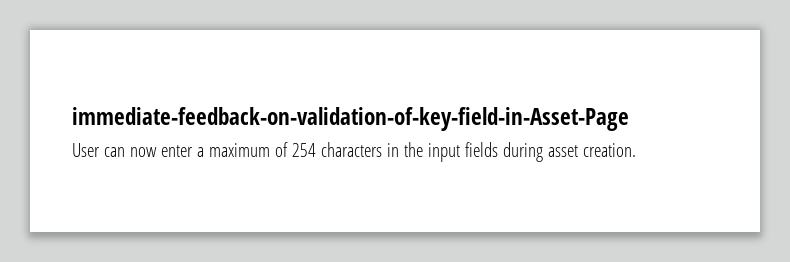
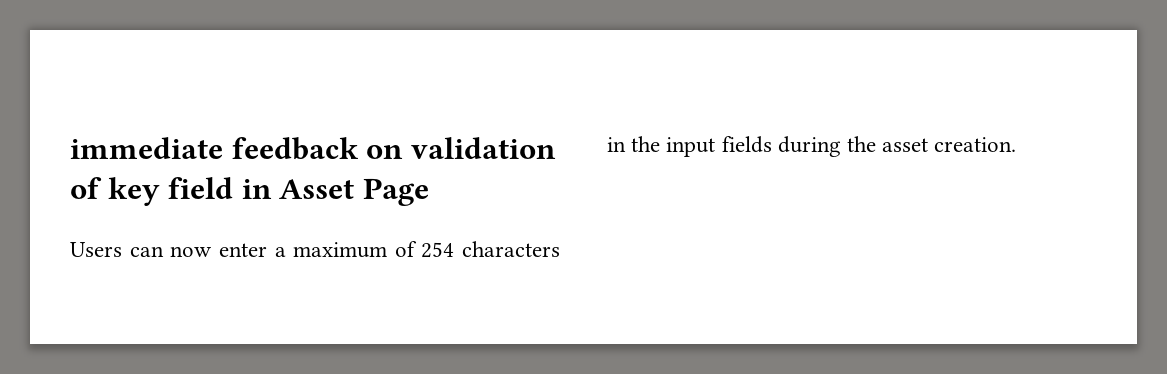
[72,107,629,131] [72,143,100,157] immediate-feedback-on-validation-of-key-field-in-Asset-Page // User -> [70,137,556,160] [70,177,429,206] [70,242,122,257] immediate feedback on validation of key field in Asset Page // Users
(543, 152) none -> [847,136,877,152] the

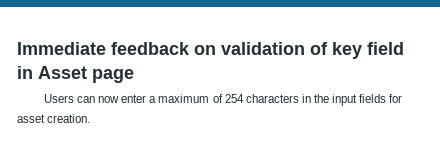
[70,137,223,159] immediate -> [17,42,106,55] Immediate
[362,178,429,206] Page -> [92,69,134,83] page
[777,136,877,157] during the -> [389,94,403,103] for

